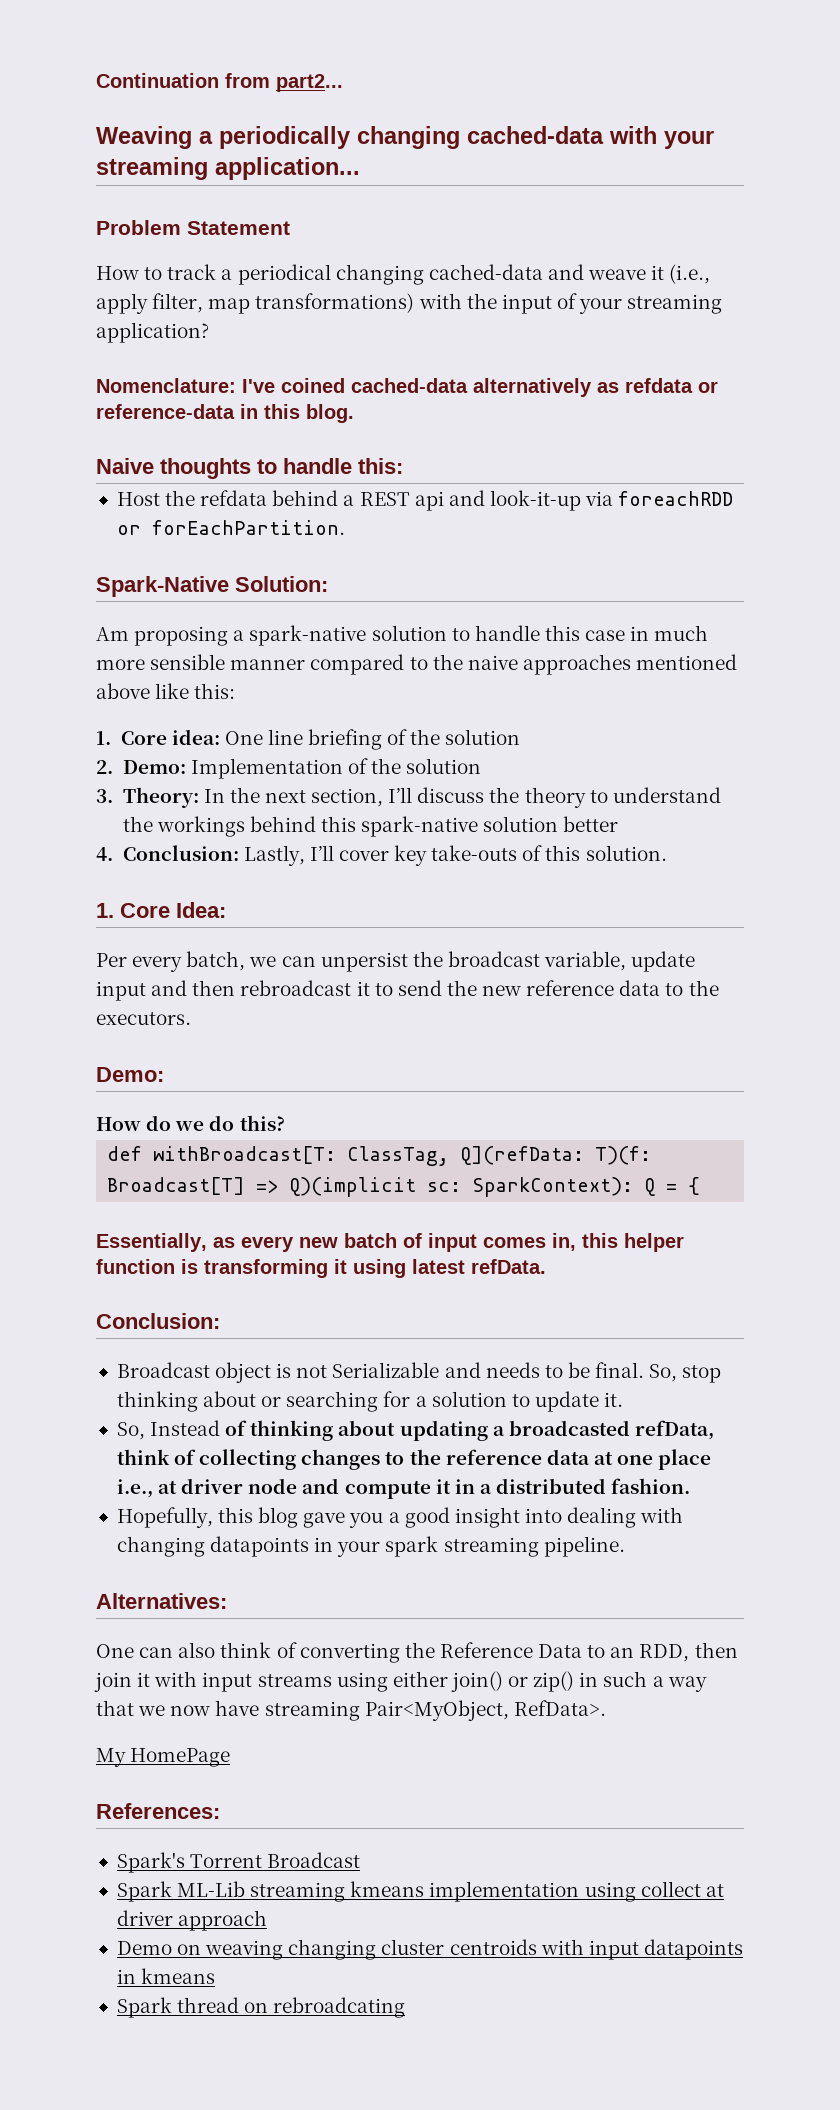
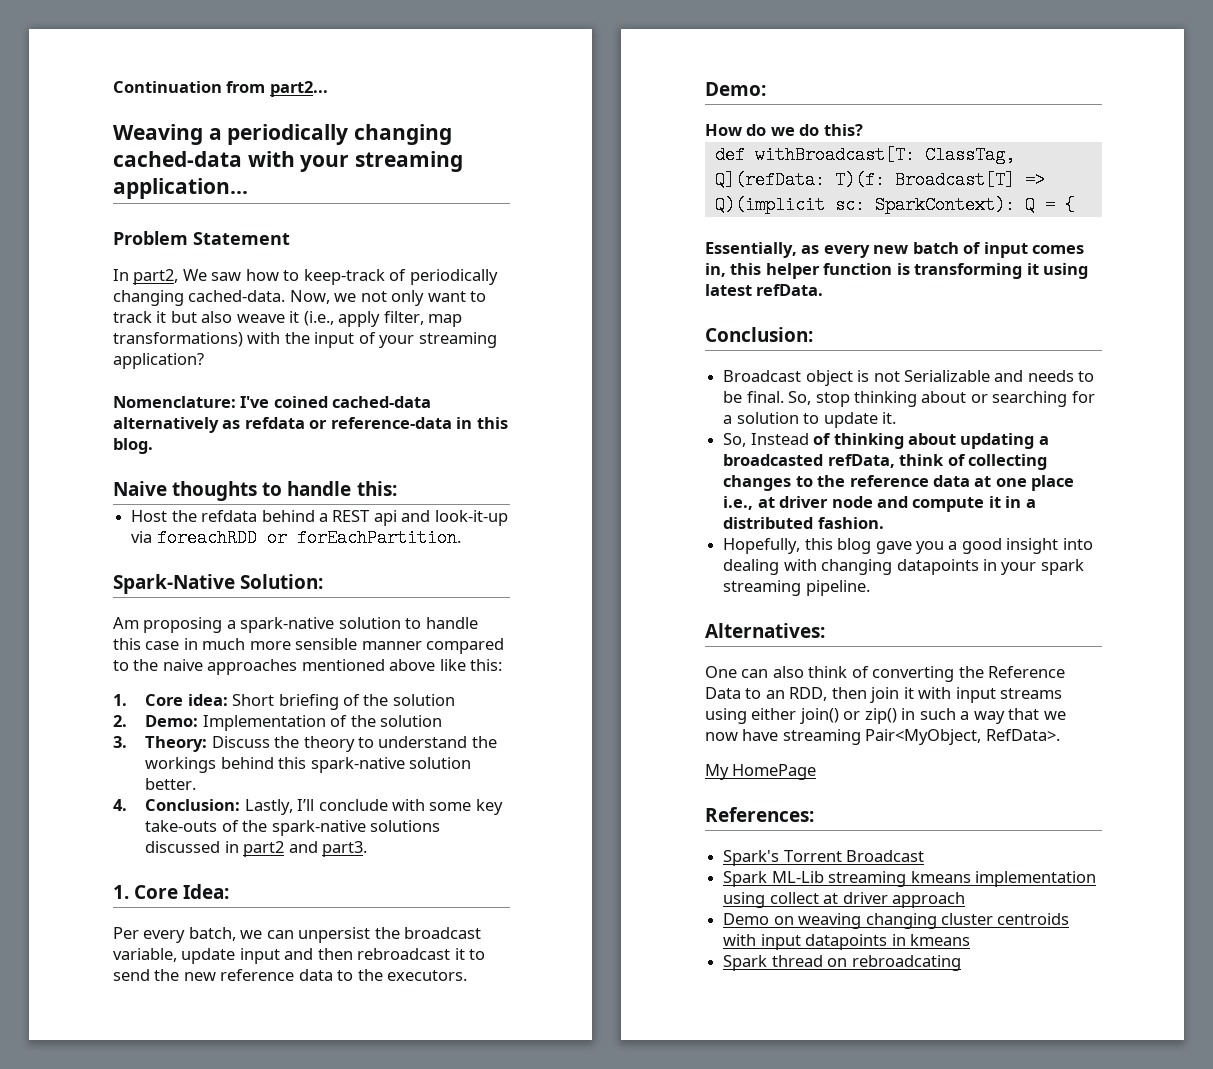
[96,264,584,285] How to track a periodical changing cached-data and -> [113,269,498,285] [113,290,487,306] [113,311,233,323] In part2, We saw how to keep-track of periodically changing cached-data. Now, we not only want to track it but also
[224,729,303,745] One line -> [232,694,275,706] Short
[203,787,485,807] In the next section, I’ll discuss -> [211,736,270,748] Discuss
[563,816,619,832] better -> [145,778,197,790] better.
[338,845,667,866] cover key take-outs of this solution. -> [318,799,503,815] [145,820,440,836] [145,841,367,857] conclude with some key take-outs of the spark-native solutions discussed in part2 and part3.

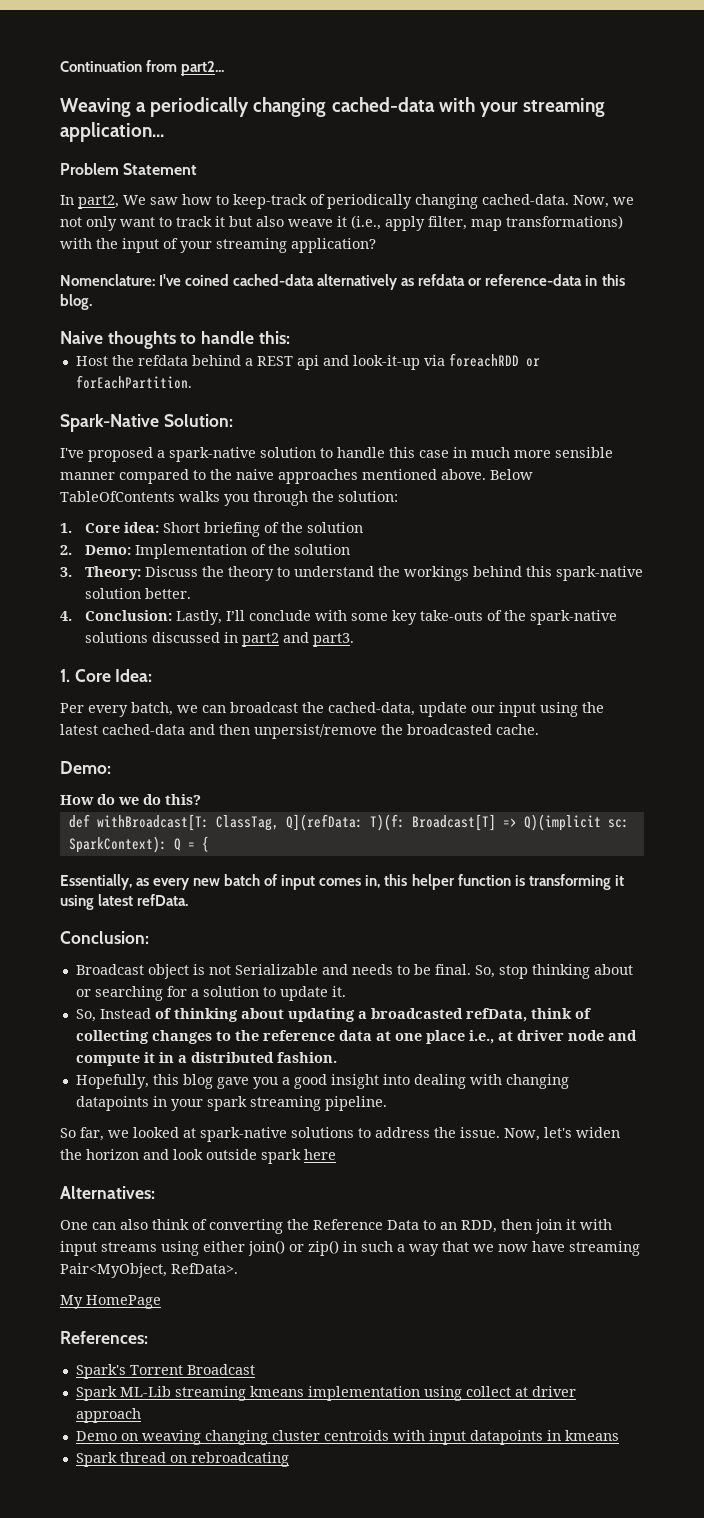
[113,617,223,633] Am proposing -> [60,447,153,462] I've proposed
[389,659,503,671] above like this: -> [441,469,533,480] [60,491,398,506] above. Below TableOfContents walks you through the solution:
[298,927,482,943] [113,948,486,964] [113,969,468,981] unpersist the broadcast variable, update input and then rebroadcast it to send the new reference data to the executors. -> [230,702,604,717] [60,724,539,739] broadcast the cached-data, update our input using the latest cached-data and then unpersist/remove the broadcasted cache.
(870, 588) none -> [60,1127,620,1142] [60,1149,336,1164] // So far, we looked at spark-native solutions to address the issue. Now, let's widen the horizon and look outside spark here

